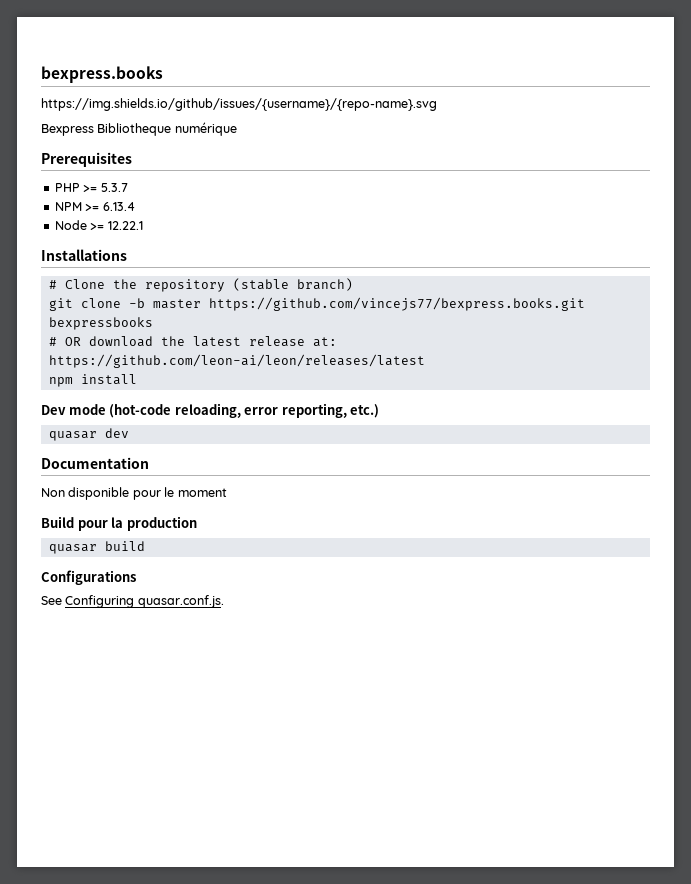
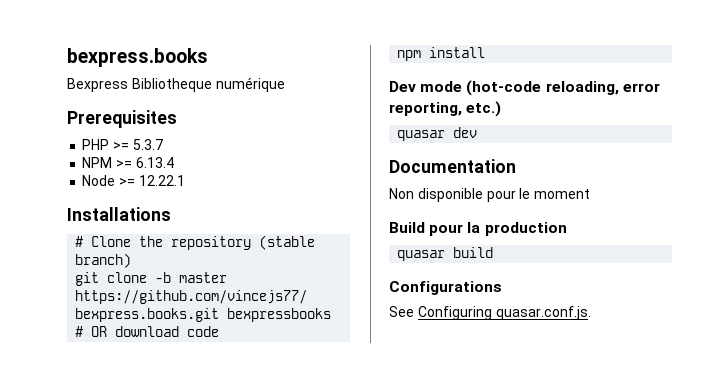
[41,98,437,111] // https://img.shields.io/github/issues/{username}/{repo-name}.svg -> (208, 57) none
[160,336,337,347] [48,354,425,368] the latest release at: https://github.com/leon-ai/leon/releases/latest -> [187,326,220,337] code

